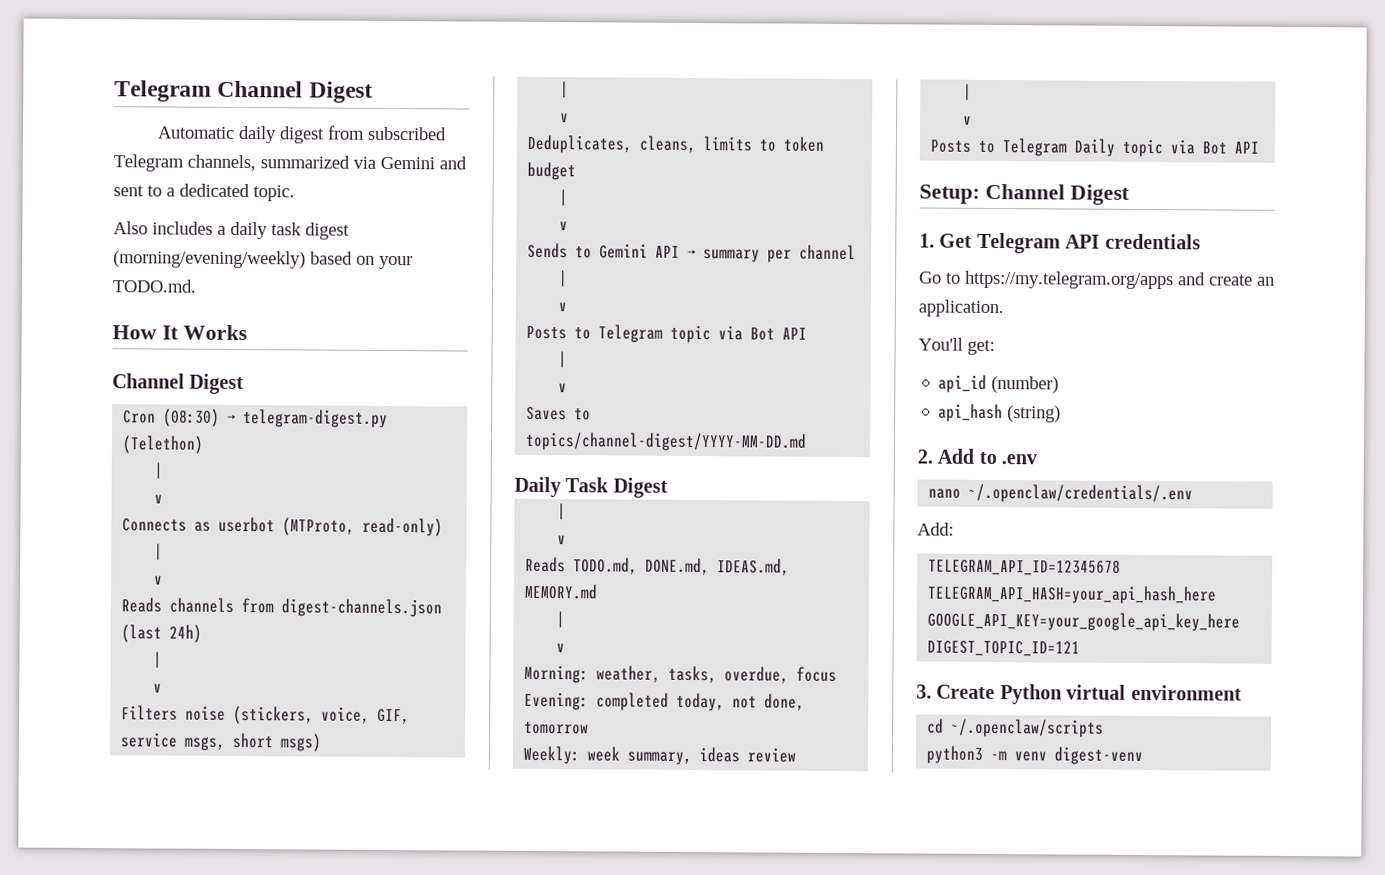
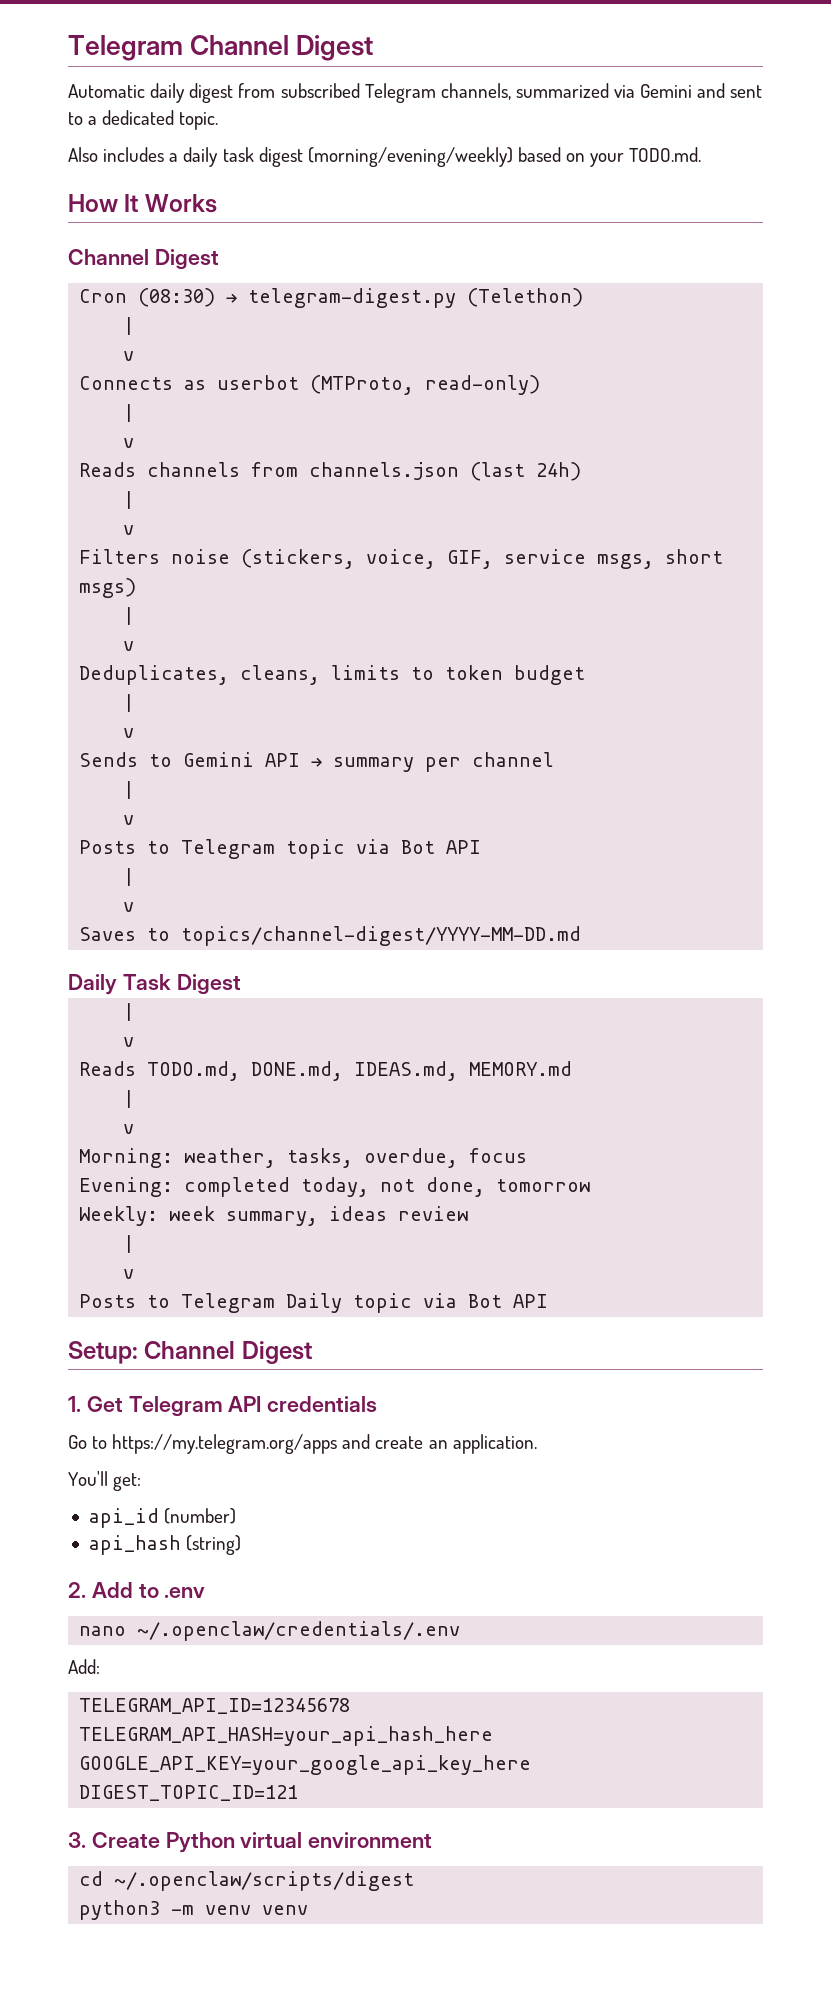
[281,598,443,618] digest-channels.json -> [309,462,460,480] channels.json
[951,718,1105,738] ~/.openclaw/scripts -> [114,1871,415,1891] ~/.openclaw/scripts/digest
[1054,746,1144,766] digest-venv -> [262,1905,309,1915] venv

